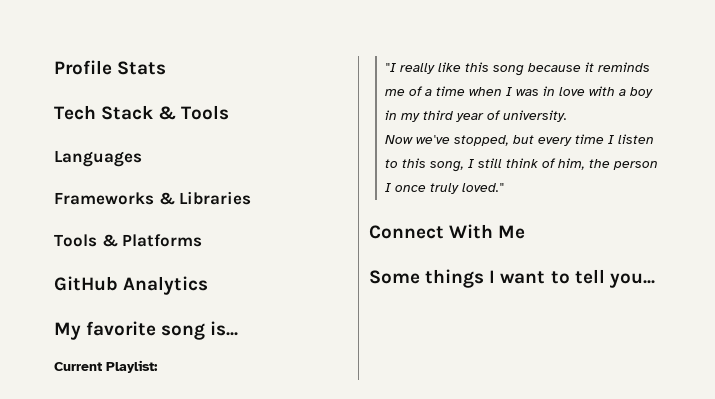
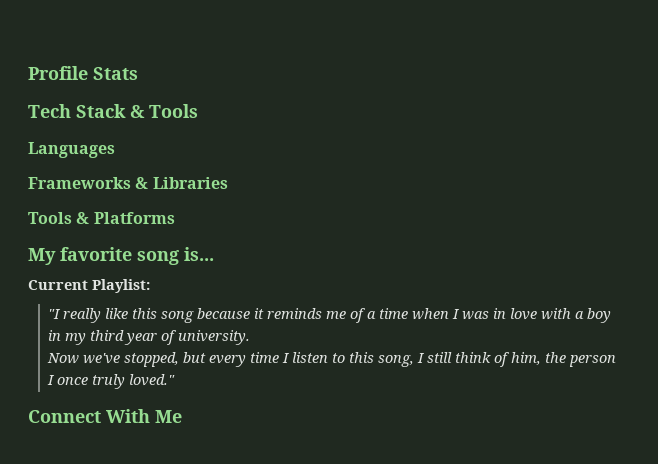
[54,276,209,295] // GitHub Analytics -> (175, 218) none
[369,269,655,288] // Some things I want to tell you... -> (182, 416) none

